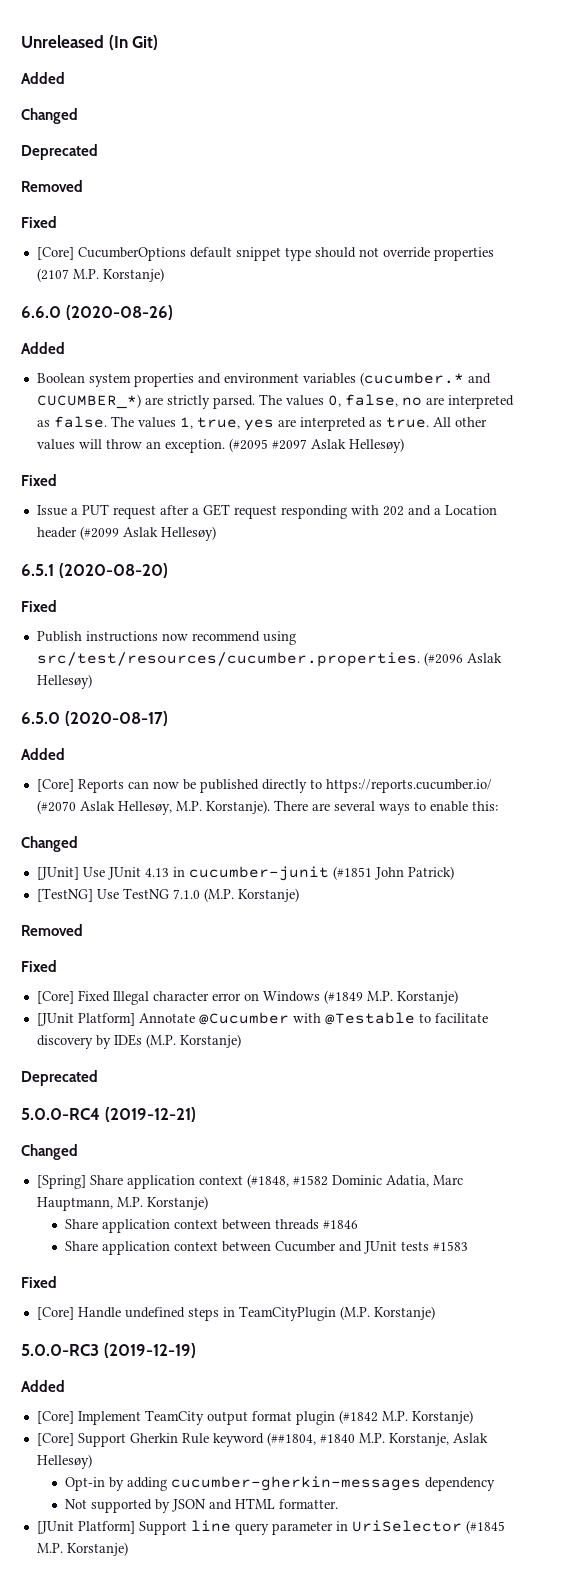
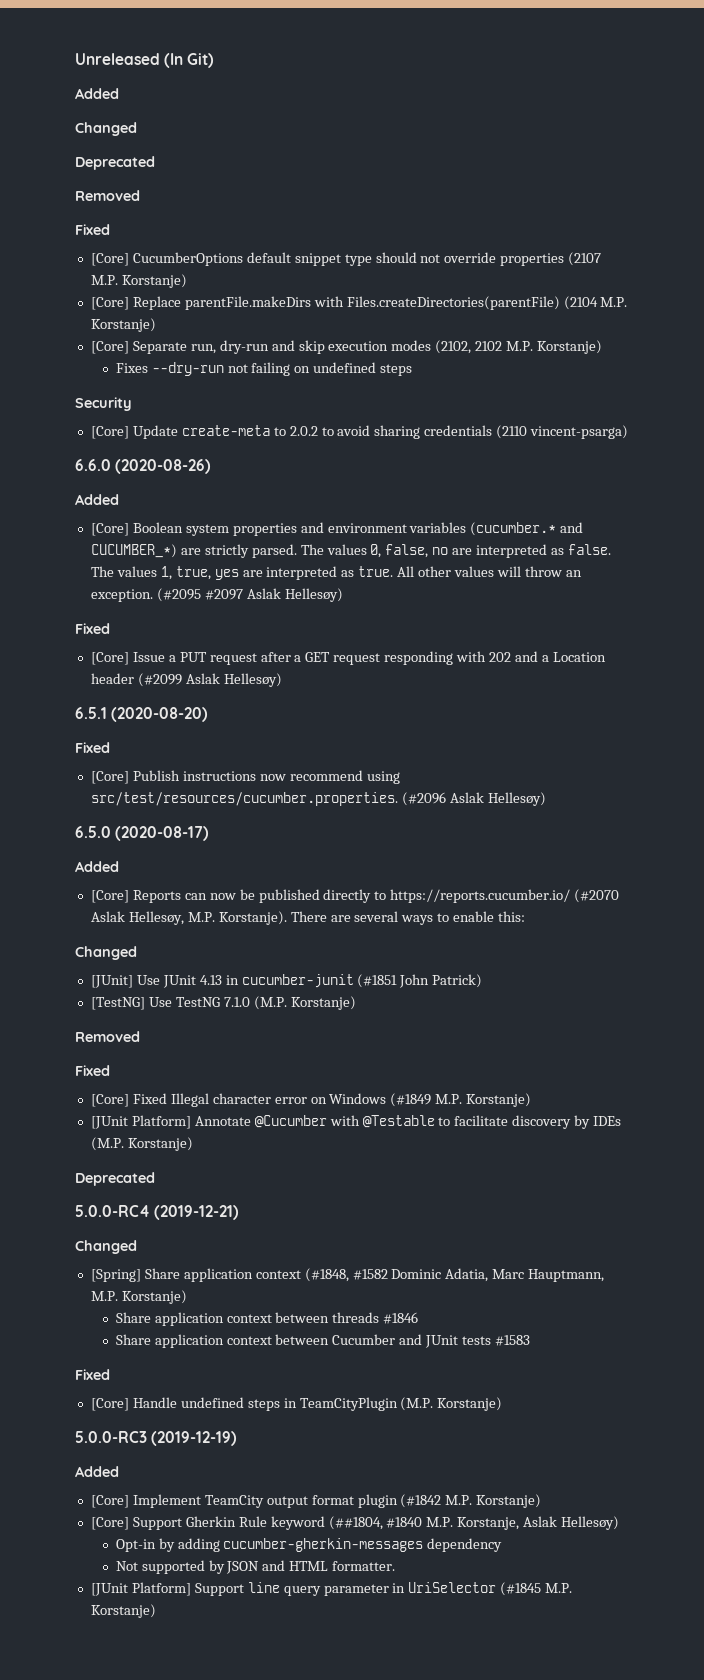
(164, 275) none -> [90,296,628,310] [90,318,156,332] [90,340,603,354] [115,362,413,376] [75,397,132,411] [90,425,629,439] // [Core] Replace parentFile.makeDirs with Files.createDirectories(parentFile) (2104 M.P. Korstanje) // [Core] Separate run, dry-run and skip execution modes (2102, 2102 M.P. Korstanje) // Fixes --dry-run not failing on undefined steps // Security // [Core] Update create-meta to 2.0.2 to avoid sharing credentials (2110 vincent-psarga)
(65, 348) none -> [90,523,129,536] [Core]
(57, 480) none -> [90,652,129,665] [Core]
(57, 606) none -> [90,771,129,784] [Core]

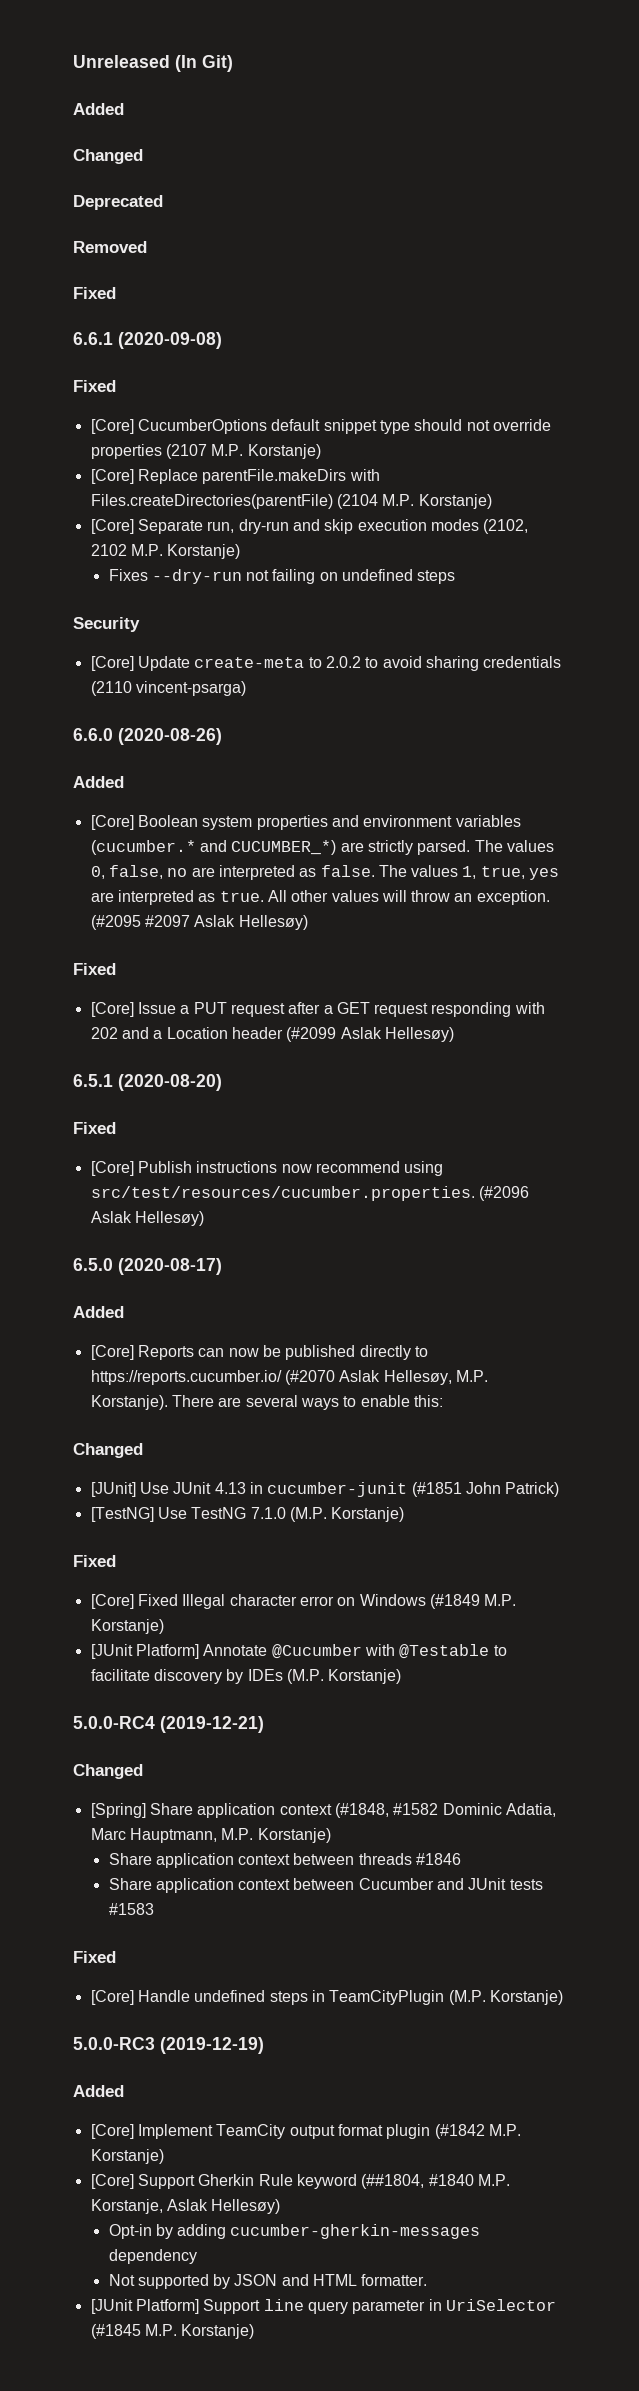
(110, 229) none -> [73,332,222,349] [73,380,116,392] // 6.6.1 (2020-09-08) // Fixed
[75,1031,140,1042] // Removed -> (405, 1514) none
[75,1172,155,1186] // Deprecated -> (402, 1676) none

